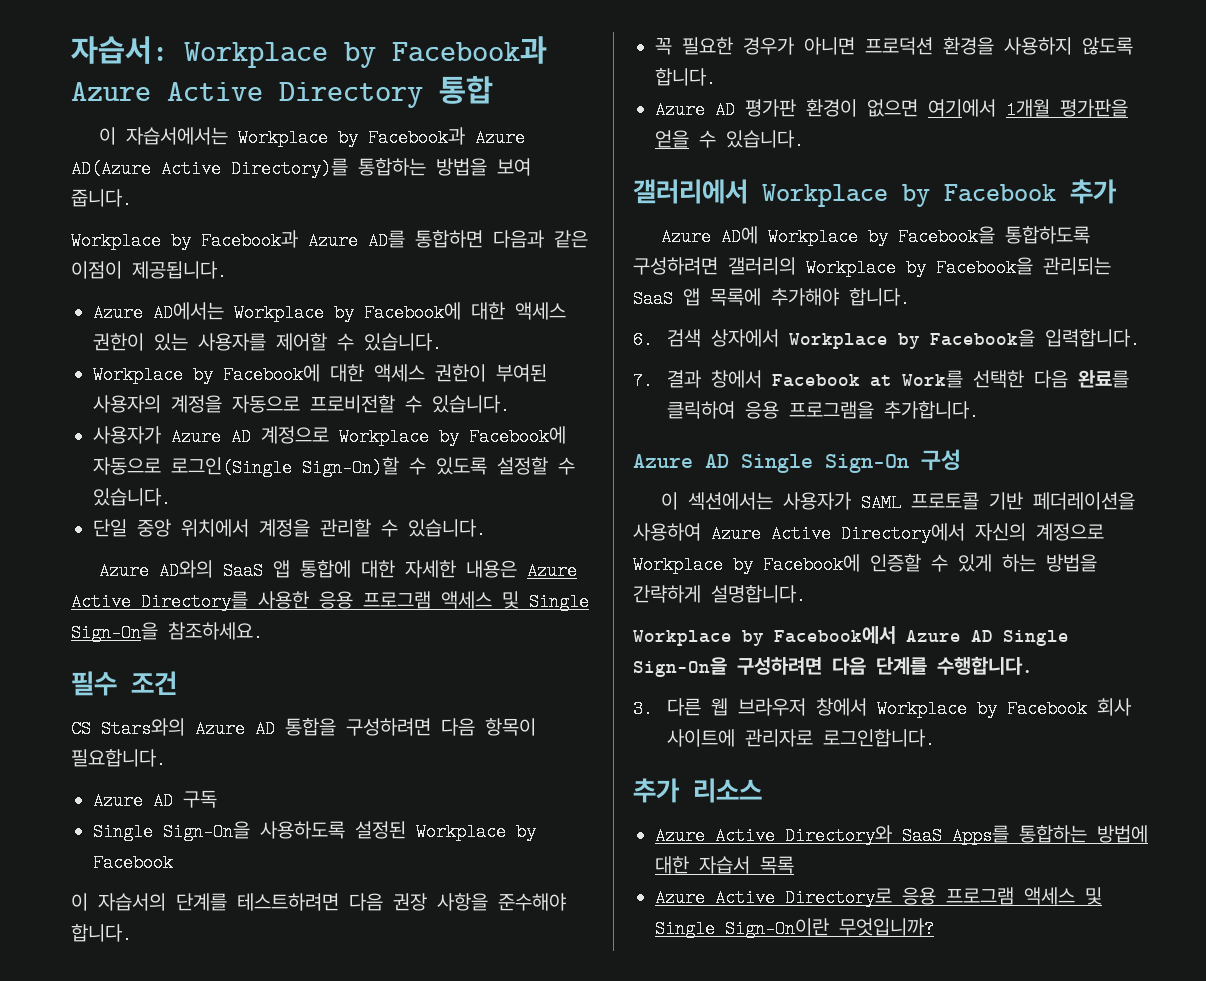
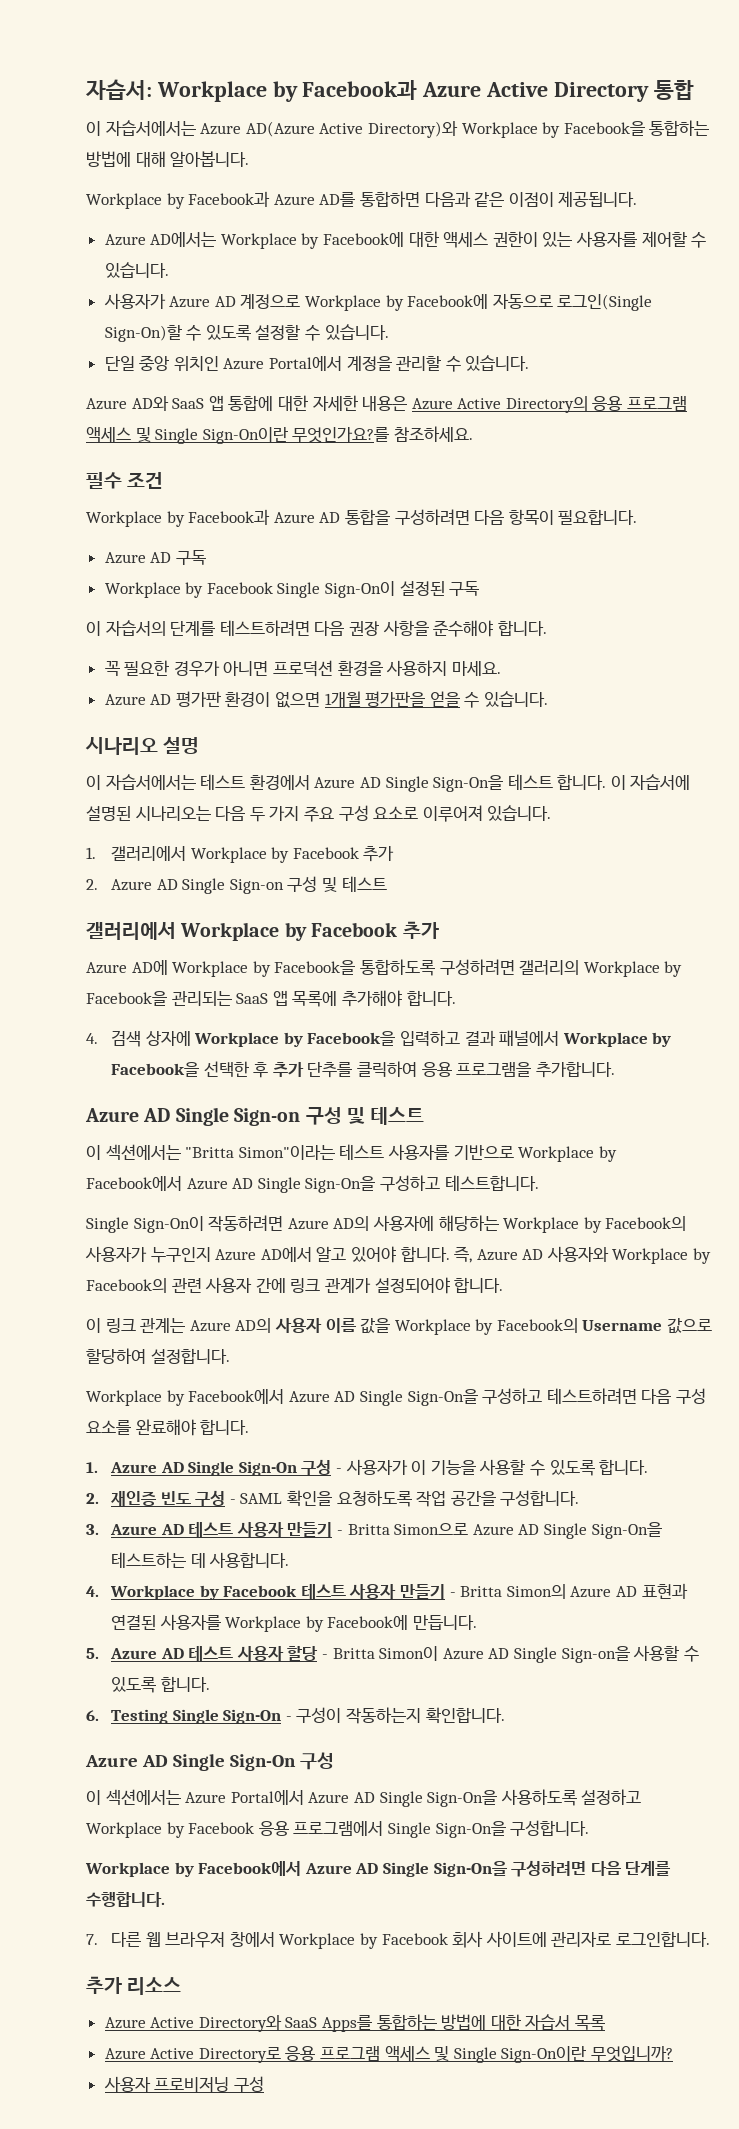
[237,127,525,147] [71,158,531,178] [71,189,132,209] Workplace by Facebook과 Azure AD(Azure Active Directory)를 통합하는 방법을 보여 줍니다. -> [200,120,710,138] [86,151,250,167] Azure AD(Azure Active Directory)와 Workplace by Facebook을 통합하는 방법에 대해 알아봅니다.
[93,364,547,384] [93,395,510,415] // Workplace by Facebook에 대한 액세스 권한이 부여된 사용자의 계정을 자동으로 프로비전할 수 있습니다. -> (169, 270) none
[181,519,249,537] 위치에서 -> [173,356,343,372] 위치인 Azure Portal에서
[158,560,213,580] AD와의 -> [131,396,169,411] AD와
[141,591,589,611] [71,622,158,642] Directory를 사용한 응용 프로그램 액세스 및 Single Sign-On을 -> [505,396,688,413] [86,427,390,444] Directory의 응용 프로그램 액세스 및 Single Sign-On이란 무엇인가요?를
[71,718,185,738] CS Stars와의 -> [86,509,271,527] Workplace by Facebook과
[93,821,536,841] [93,854,173,872] Single Sign-On을 사용하도록 설정된 Workplace by Facebook -> [104,581,480,598] Workplace by Facebook Single Sign-On이 설정된 구독
[1082,37,1133,55] [655,68,716,88] 않도록 합니다. -> [451,661,501,676] 마세요.
[928,99,996,117] 여기에서 -> (321, 700) none
(804, 140) none -> [85,736,200,755] [86,774,691,792] [86,805,552,822] [86,846,395,863] [86,876,387,894] // 시나리오 설명 // 이 자습서에서는 테스트 환경에서 Azure AD Single Sign-On을 테스트 합니다. 이 자습서에 설명된 시나리오는 다음 두 가지 주요 구성 요소로 이루어져 있습니다. // 1. 갤러리에서 Workplace by Facebook 추가 // 2. Azure AD Single Sign-on 구성 및 테스트
[633,329,1140,349] [633,370,1129,390] [666,401,979,421] 6. 검색 상자에서 Workplace by Facebook을 입력합니다. // 7. 결과 창에서 Facebook at Work를 선택한 다음 완료를 클릭하여 응용 프로그램을 추가합니다. -> [86,1030,672,1047] [111,1061,615,1078] [85,1107,425,1126] [86,1144,617,1162] [86,1175,539,1193] [86,1215,687,1233] [85,1246,712,1264] [86,1277,504,1294] [86,1318,713,1335] [86,1348,230,1364] [86,1388,706,1406] [86,1419,250,1436] [86,1459,649,1476] [86,1490,580,1507] [86,1522,662,1539] [111,1552,290,1568] [86,1583,688,1600] [111,1614,478,1632] [86,1645,699,1663] [111,1676,210,1693] [86,1707,505,1724] 4. 검색 상자에 Workplace by Facebook을 입력하고 결과 패널에서 Workplace by Facebook을 선택한 후 추가 단추를 클릭하여 응용 프로그램을 추가합니다. // Azure AD Single Sign-on 구성 및 테스트 // 이 섹션에서는 "Britta Simon"이라는 테스트 사용자를 기반으로 Workplace by Facebook에서 Azure AD Single Sign-On을 구성하고 테스트합니다. // Single Sign-On이 작동하려면 Azure AD의 사용자에 해당하는 Workplace by Facebook의 사용자가 누구인지 Azure AD에서 알고 있어야 합니다. 즉, Azure AD 사용자와 Workplace by Facebook의 관련 사용자 간에 링크 관계가 설정되어야 합니다. // 이 링크 관계는 Azure AD의 사용자 이름 값을 Workplace by Facebook의 Username 값으로 할당하여 설정합니다. // Workplace by Facebook에서 Azure AD Single Sign-On을 구성하고 테스트하려면 다음 구성 요소를 완료해야 합니다. // 1. Azure AD Single Sign-On 구성 - 사용자가 이 기능을 사용할 수 있도록 합니다. // 2. 재인증 빈도 구성 - SAML 확인을 요청하도록 작업 공간을 구성합니다. // 3. Azure AD 테스트 사용자 만들기 - Britta Simon으로 Azure AD Single Sign-On을 테스트하는 데 사용합니다. // 4. Workplace by Facebook 테스트 사용자 만들기 - Britta Simon의 Azure AD 표현과 연결된 사용자를 Workplace by Facebook에 만듭니다. // 5. Azure AD 테스트 사용자 할당 - Britta Simon이 Azure AD Single Sign-on을 사용할 수 있도록 합니다. // 6. Testing Single Sign-On - 구성이 작동하는지 확인합니다.
[782,492,1135,512] [633,523,1104,543] [633,554,1097,574] [633,585,806,605] 사용자가 SAML 프로토콜 기반 페더레이션을 사용하여 Azure Active Directory에서 자신의 계정으로 Workplace by Facebook에 인증할 수 있게 하는 방법을 간략하게 설명합니다. -> [185,1789,642,1807] [86,1820,590,1838] Azure Portal에서 Azure AD Single Sign-On을 사용하도록 설정하고 Workplace by Facebook 응용 프로그램에서 Single Sign-On을 구성합니다.
[633,700,653,718] 3. -> [86,1934,98,1945] 7.
(934, 928) none -> [103,2076,264,2092] // 사용자 프로비저닝 구성

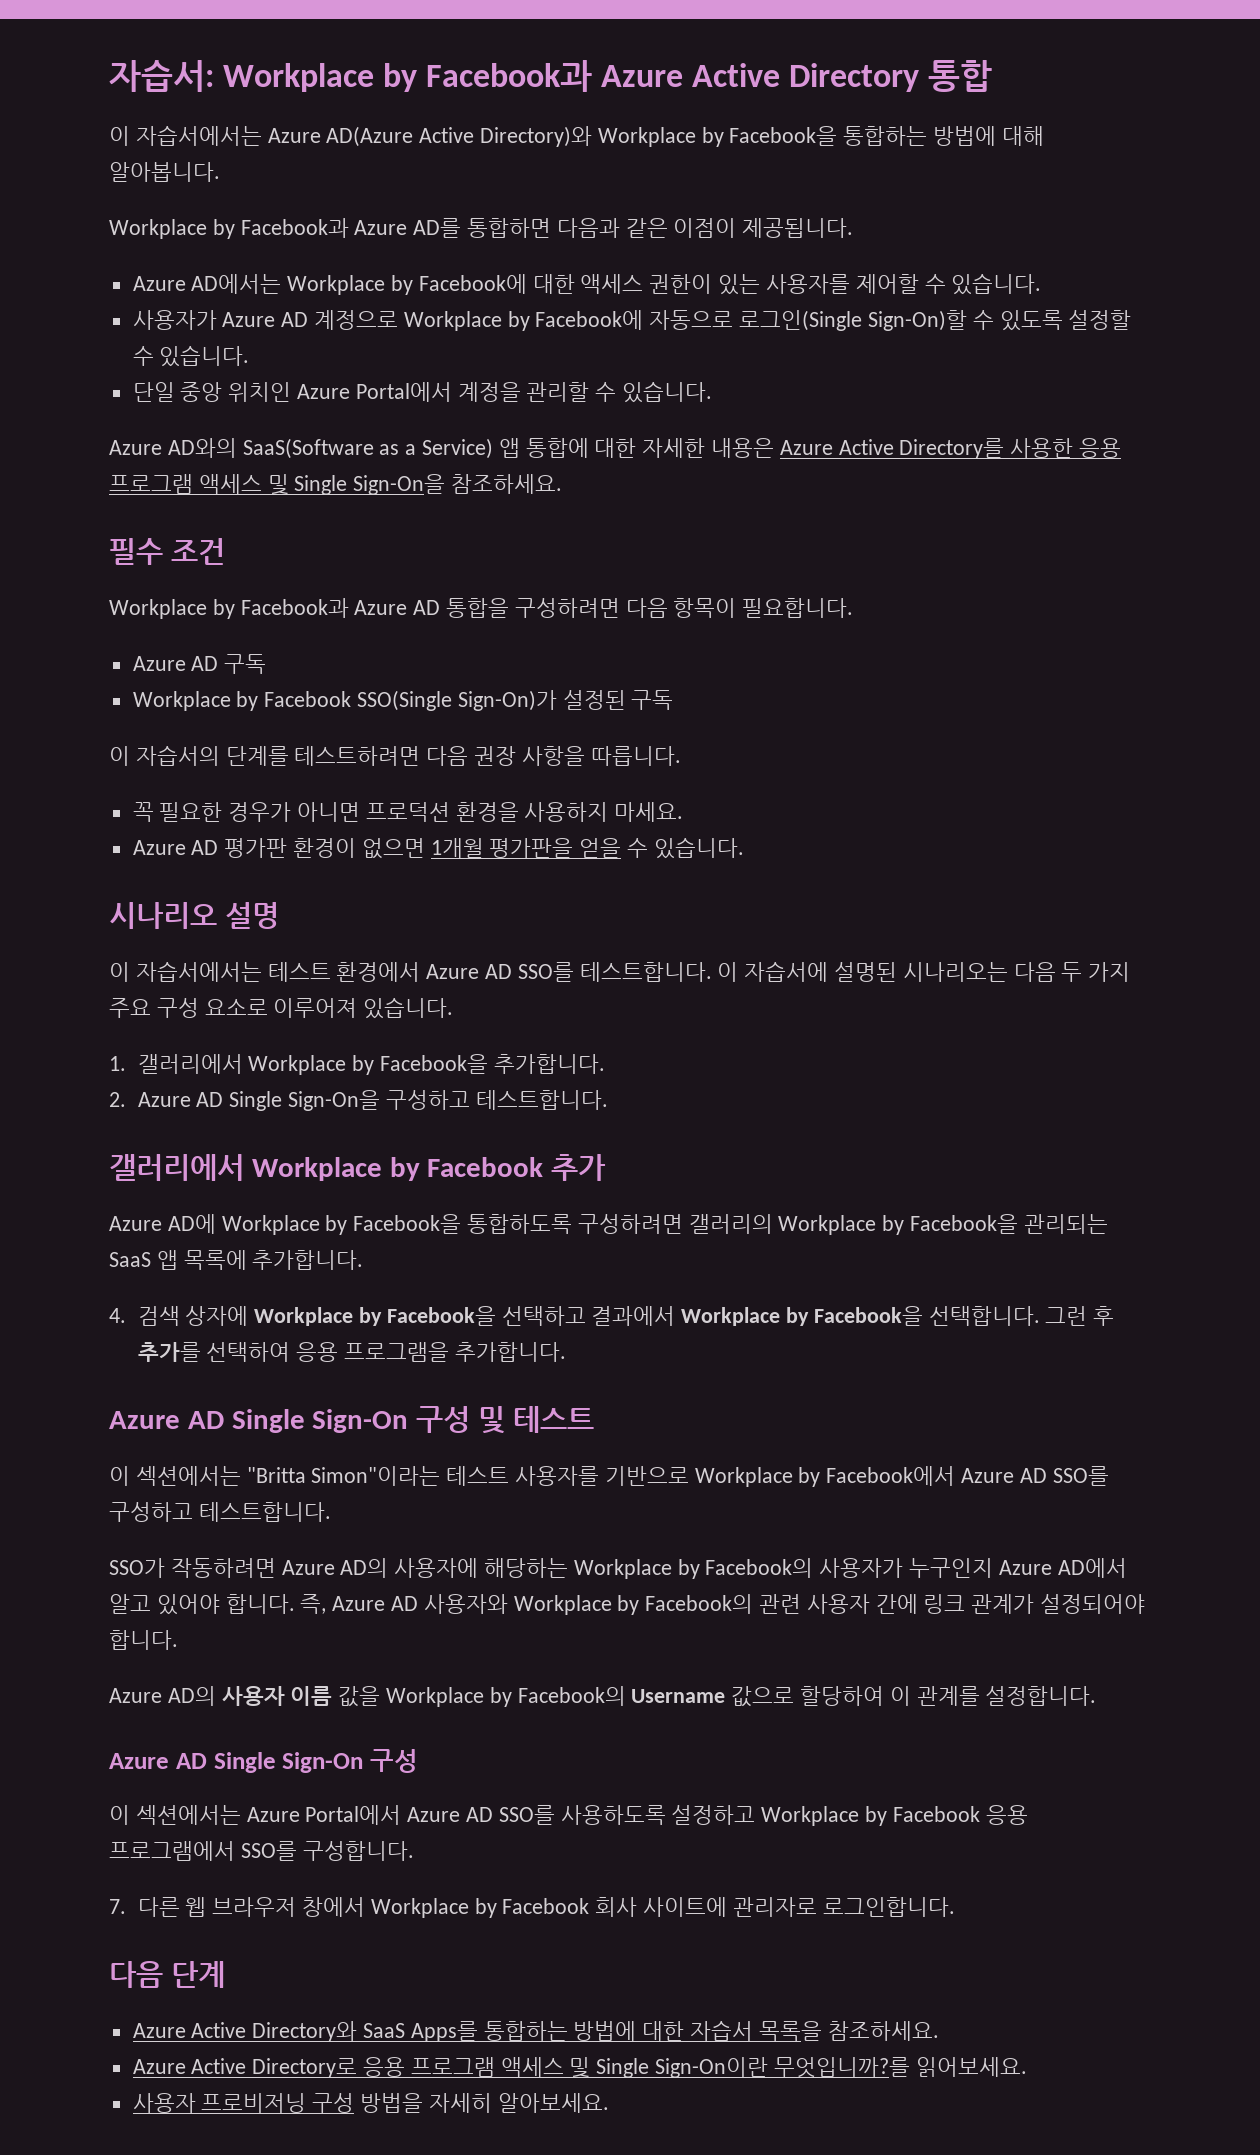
[131,396,205,411] AD와 SaaS -> [167,438,494,459] AD와의 SaaS(Software as a Service)
[505,396,688,413] [86,427,390,444] Directory의 응용 프로그램 액세스 및 Single Sign-On이란 무엇인가요?를 -> [899,438,1122,459] [109,474,446,495] Directory를 사용한 응용 프로그램 액세스 및 Single Sign-On을
[277,581,396,598] Single Sign-On이 -> [357,690,557,711] SSO(Single Sign-On)가
[433,620,547,637] 준수해야 합니다. -> [590,746,681,766] 따릅니다.
[385,774,607,792] Single Sign-On을 테스트 합니다. -> [517,962,712,982] SSO를 테스트합니다.
[292,846,395,862] Facebook 추가 -> [380,1054,605,1074] Facebook을 추가합니다.
[229,876,387,894] Sign-on 구성 및 테스트 -> [288,1090,608,1111] Sign-On을 구성하고 테스트합니다.
[341,990,456,1007] 추가해야 합니다. -> [252,1250,364,1270] 추가합니다.
[400,1030,672,1047] [111,1061,418,1078] 입력하고 결과 패널에서 Workplace by Facebook을 선택한 후 추가 단추를 클릭하여 -> [501,1306,1115,1326] [137,1342,291,1362] 선택하고 결과에서 Workplace by Facebook을 선택합니다. 그런 후 추가를 선택하여
[234,1108,301,1126] Sign-on -> [312,1409,409,1433] Sign-On
[257,1175,539,1193] [86,1216,204,1233] Single Sign-On을 구성하고 테스트합니다. // Single Sign-On이 -> [1052,1466,1109,1486] [109,1502,331,1522] [109,1558,165,1578] SSO를 구성하고 테스트합니다. // SSO가
[86,1318,186,1333] 이 링크 관계는 -> (178, 1640) none
(146, 1356) none -> [889,1686,980,1706] 이 관계를
[86,1388,706,1406] [86,1419,250,1436] [86,1459,649,1476] [86,1490,580,1507] [86,1522,662,1539] [111,1552,290,1568] [86,1583,688,1600] [111,1614,478,1632] [86,1645,699,1663] [111,1676,210,1693] [86,1707,505,1724] // Workplace by Facebook에서 Azure AD Single Sign-On을 구성하고 테스트하려면 다음 구성 요소를 완료해야 합니다. // 1. Azure AD Single Sign-On 구성 - 사용자가 이 기능을 사용할 수 있도록 합니다. // 2. 재인증 빈도 구성 - SAML 확인을 요청하도록 작업 공간을 구성합니다. // 3. Azure AD 테스트 사용자 만들기 - Britta Simon으로 Azure AD Single Sign-On을 테스트하는 데 사용합니다. // 4. Workplace by Facebook 테스트 사용자 만들기 - Britta Simon의 Azure AD 표현과 연결된 사용자를 Workplace by Facebook에 만듭니다. // 5. Azure AD 테스트 사용자 할당 - Britta Simon이 Azure AD Single Sign-on을 사용할 수 있도록 합니다. // 6. Testing Single Sign-On - 구성이 작동하는지 확인합니다. -> (1097, 1696) none
[379,1790,498,1807] Single Sign-On을 -> [498,1805,555,1825] SSO를
[387,1820,590,1838] [85,1860,672,1877] [86,1892,165,1907] Single Sign-On을 구성합니다. // Workplace by Facebook에서 Azure AD Single Sign-On을 구성하려면 다음 단계를 수행합니다. -> [240,1841,414,1861] SSO를 구성합니다.
[86,1976,182,1995] 추가 리소스 -> [109,1961,225,1988] 다음 단계
[575,2015,606,2031] 목록 -> [758,2021,939,2041] 목록을 참조하세요.
[591,2046,674,2062] 무엇입니까? -> [773,2057,1027,2078] 무엇입니까?를 읽어보세요.
(264, 2084) none -> [360,2093,609,2113] 방법을 자세히 알아보세요.

